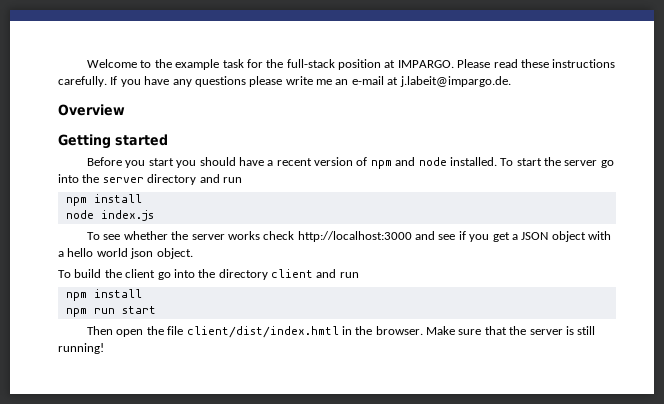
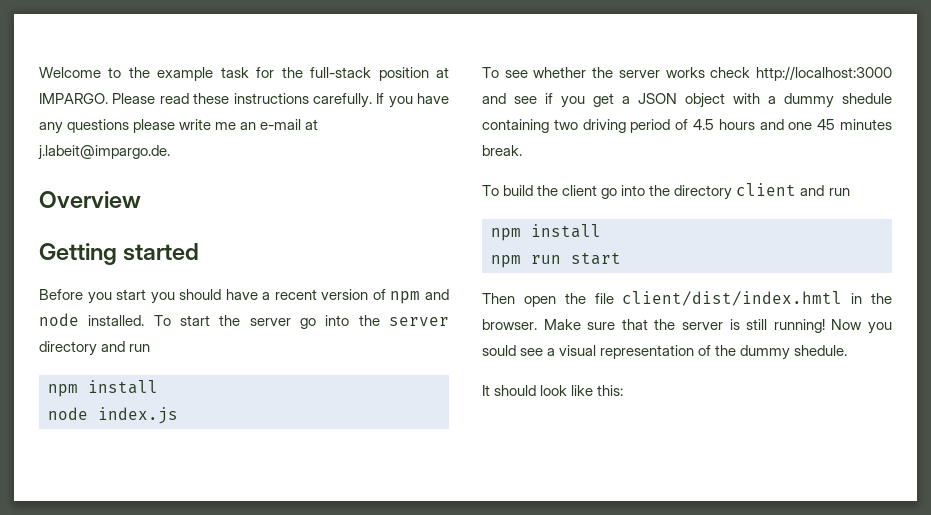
[67,248,193,259] hello world json object. -> [784,93,892,108] [482,119,893,133] [482,145,522,156] dummy shedule containing two driving period of 4.5 hours and one 45 minutes break.
(104, 348) none -> [831,319,892,334] [482,345,848,360] [482,385,624,396] Now you sould see a visual representation of the dummy shedule. // It should look like this:

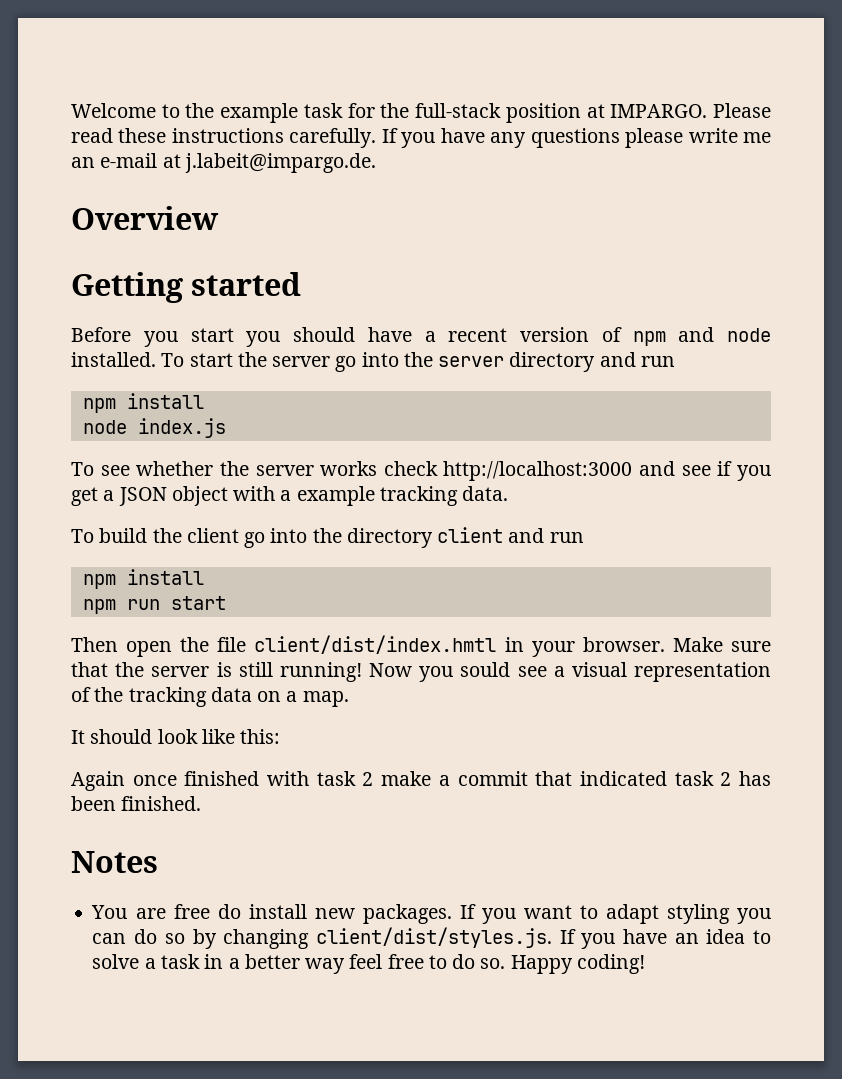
[784,93,892,108] [482,119,893,133] [482,145,522,156] dummy shedule containing two driving period of 4.5 hours and one 45 minutes break. -> [296,486,509,506] example tracking data.
[871,293,892,304] the -> [531,641,575,657] your
[740,345,848,360] dummy shedule. -> [128,687,349,707] tracking data on a map.
(624, 390) none -> [71,771,771,791] [71,796,202,811] [71,851,158,873] [91,904,771,924] [92,927,771,949] [92,954,645,974] // Again once finished with task 2 make a commit that indicated task 2 has been finished. // Notes // You are free do install new packages. If you want to adapt styling you can do so by changing client/dist/styles.js. If you have an idea to solve a task in a better way feel free to do so. Happy coding!

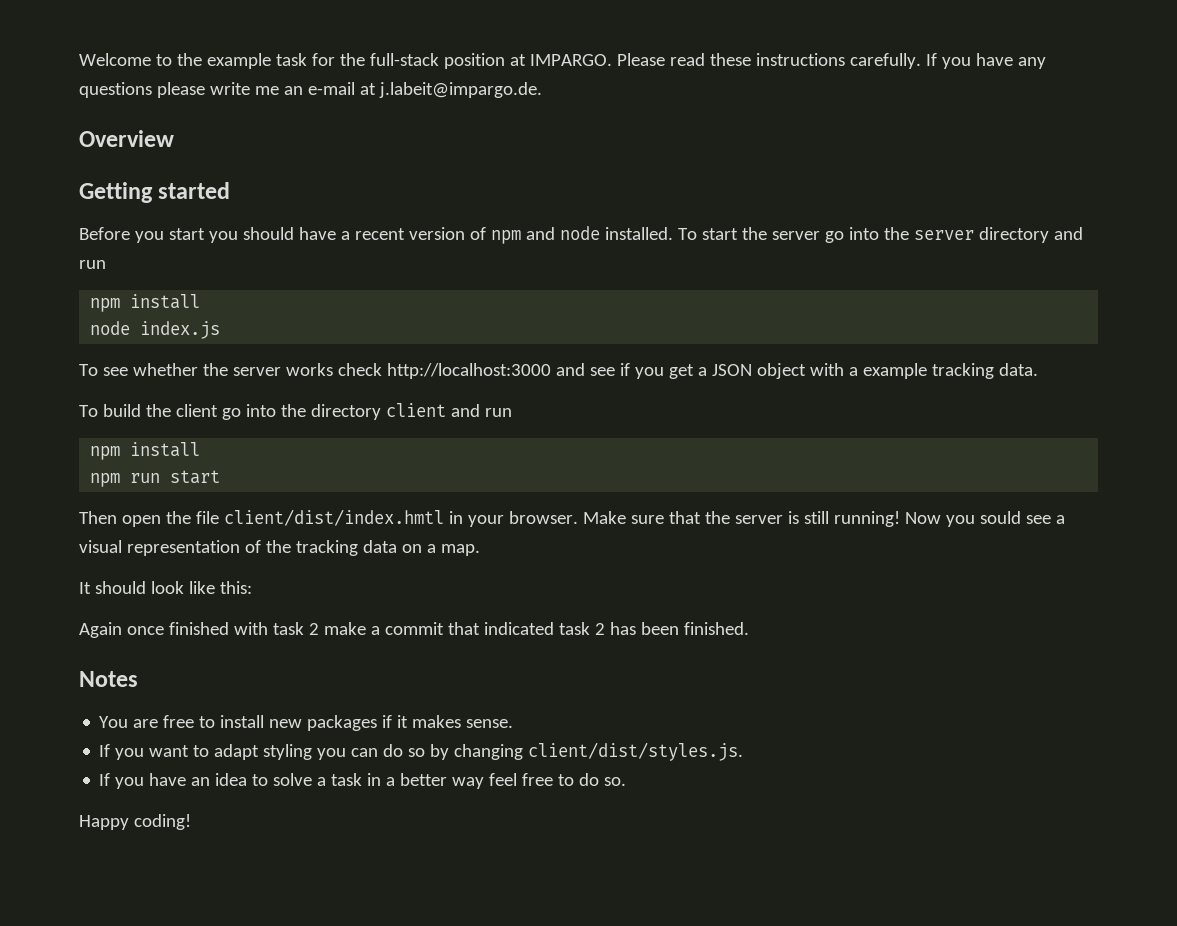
[217,904,241,919] do -> [199,716,216,728] to
[362,904,452,924] packages. -> [307,715,514,731] packages if it makes sense. //
(552, 937) none -> (744, 751) //
(506, 963) none -> (627, 781) //

